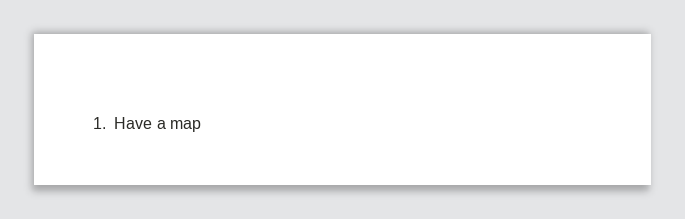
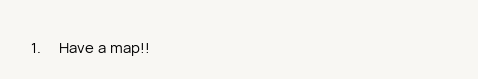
[169,120,201,132] map -> [109,43,150,56] map!!

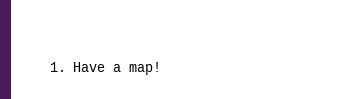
[109,43,150,56] map!! -> [128,62,161,75] map!

